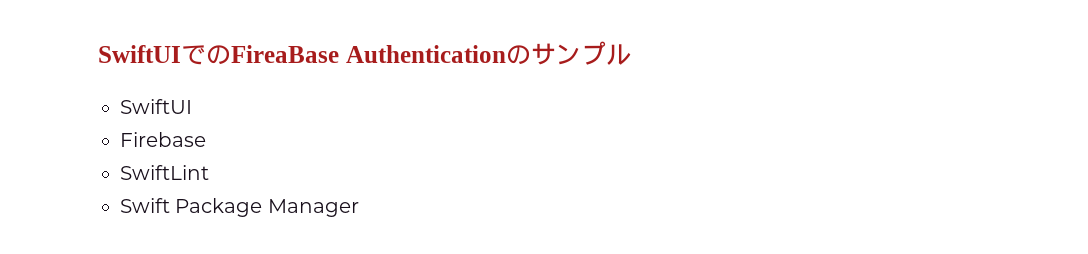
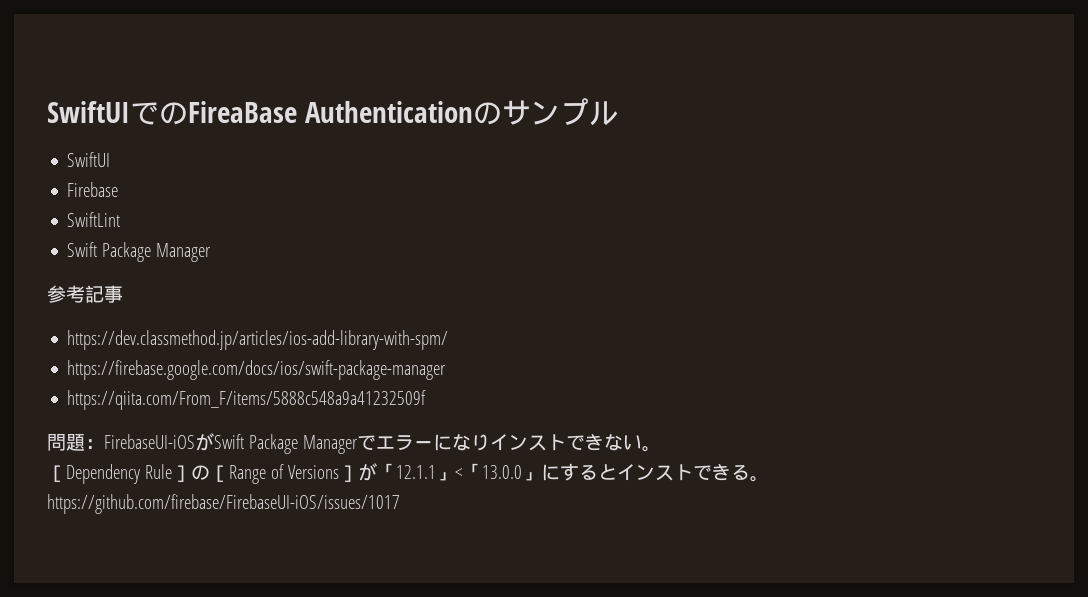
(359, 208) none -> [47,285,123,303] [67,330,449,350] [67,360,447,380] [67,390,427,410] [47,433,661,454] [47,463,769,484] [47,494,400,514] // 参考記事 // https://dev.classmethod.jp/articles/ios-add-library-with-spm/ // https://firebase.google.com/docs/ios/swift-package-manager // https://qiita.com/From_F/items/5888c548a9a41232509f // 問題：FirebaseUI-iOSがSwift Package Managerでエラーになりインストできない。 // ［Dependency Rule］の［Range of Versions］が「12.1.1」<「13.0.0」にするとインストできる。https://github.com/firebase/FirebaseUI-iOS/issues/1017

